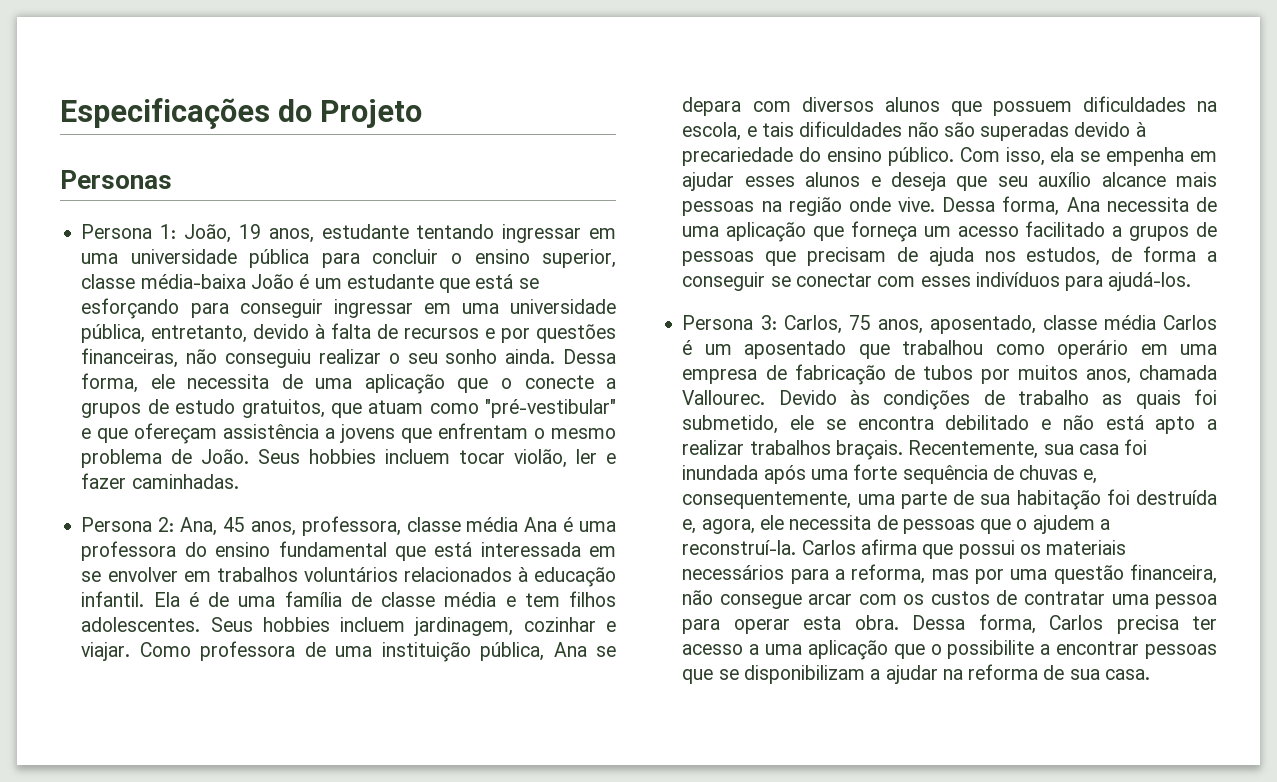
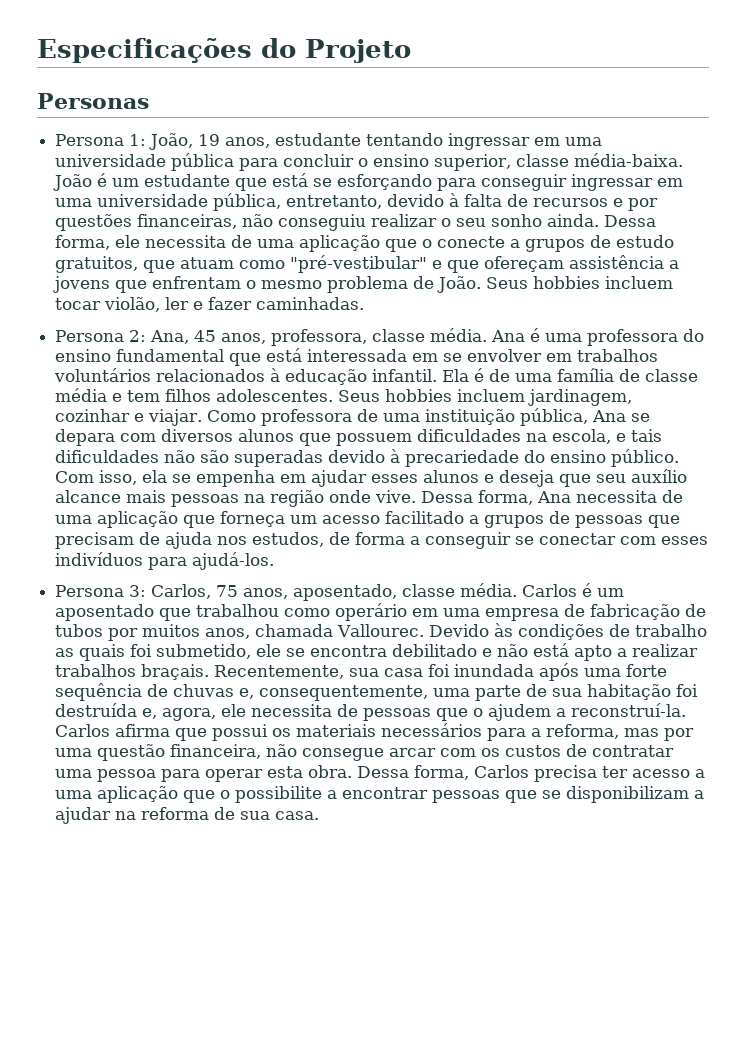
[140,274,246,289] média-baixa -> [574,153,684,167] média-baixa.
[466,517,519,532] média -> [430,328,488,342] média.
[1103,315,1156,330] média -> [460,583,518,597] média.

